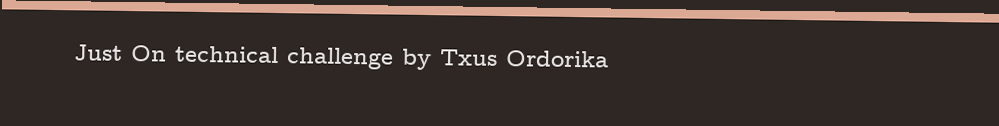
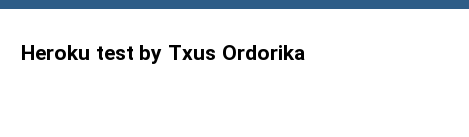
[73,44,394,70] Just On technical challenge -> [21,45,134,60] Heroku test

